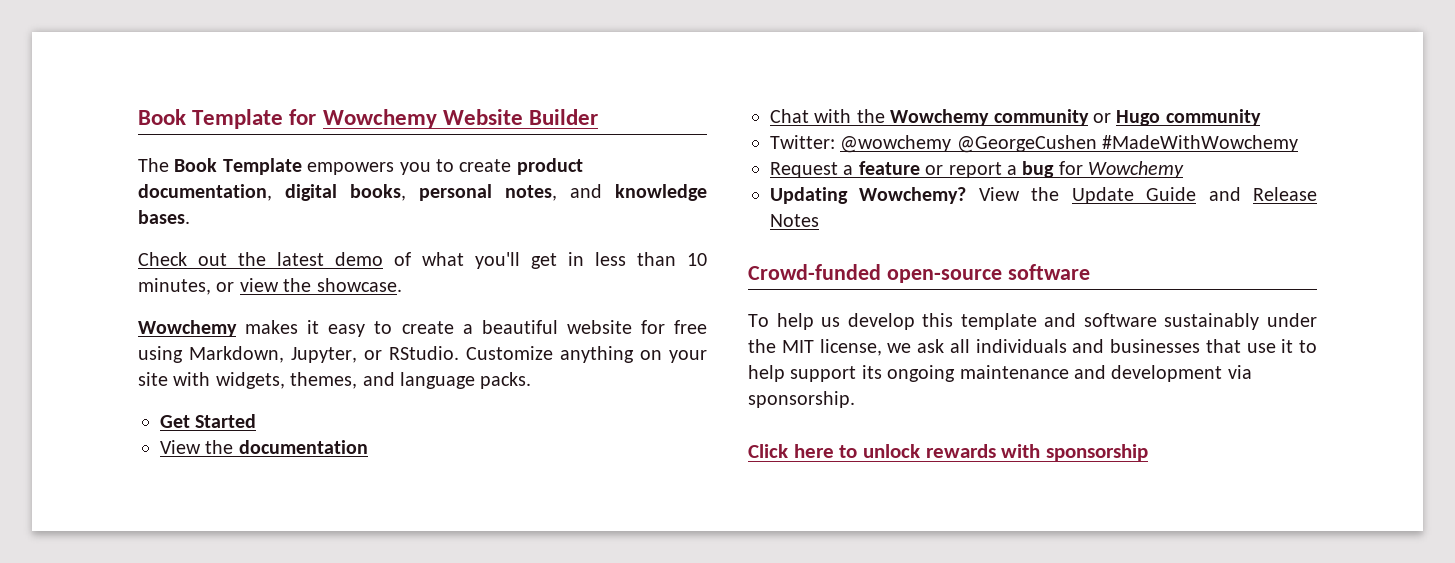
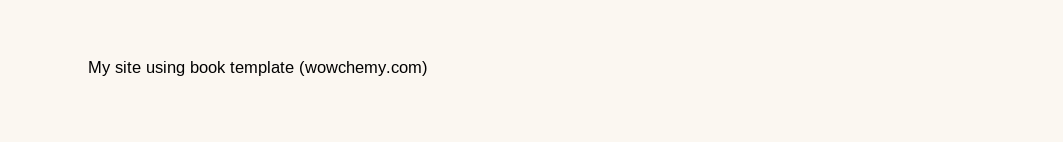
[138,109,599,129] [138,158,583,175] [138,184,707,201] [138,210,190,224] [138,252,707,269] [138,278,402,295] [138,320,708,337] [138,346,707,363] [138,372,532,389] [160,414,257,428] [160,440,368,454] [770,109,1261,126] [770,135,1299,153] [770,161,1185,178] [770,187,1317,204] [770,214,819,227] [748,264,1090,283] [748,313,1317,330] [748,339,1317,356] [748,365,1252,382] [748,391,855,408] [748,444,1149,461] Book Template for Wowchemy Website Builder // The Book Template empowers you to create product documentation, digital books, personal notes, and knowledge bases. // Check out the latest demo of what you'll get in less than 10 minutes, or view the showcase. // Wowchemy makes it easy to create a beautiful website for free using Markdown, Jupyter, or RStudio. Customize anything on your site with widgets, themes, and language packs. // Get Started // View the documentation // Chat with the Wowchemy community or Hugo community // Twitter: @wowchemy @GeorgeCushen #MadeWithWowchemy // Request a feature or report a bug for Wowchemy // Updating Wowchemy? View the Update Guide and Release Notes // Crowd-funded open-source software // To help us develop this template and software sustainably under the MIT license, we ask all individuals and businesses that use it to help support its ongoing maintenance and development via sponsorship. // Click here to unlock rewards with sponsorship -> [88,61,428,76] My site using book template (wowchemy.com)

